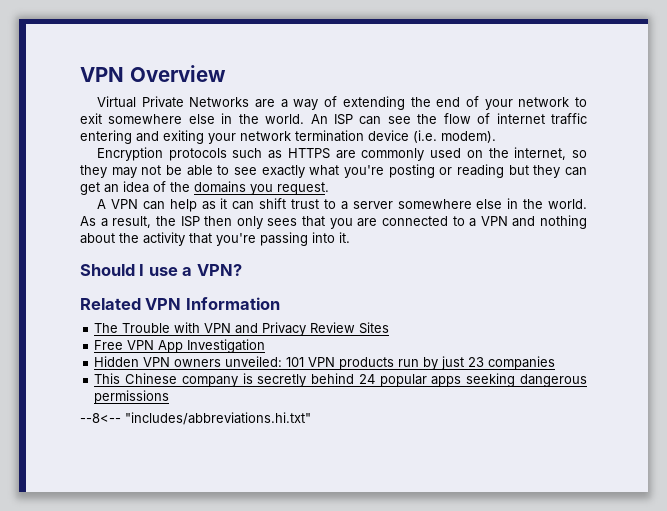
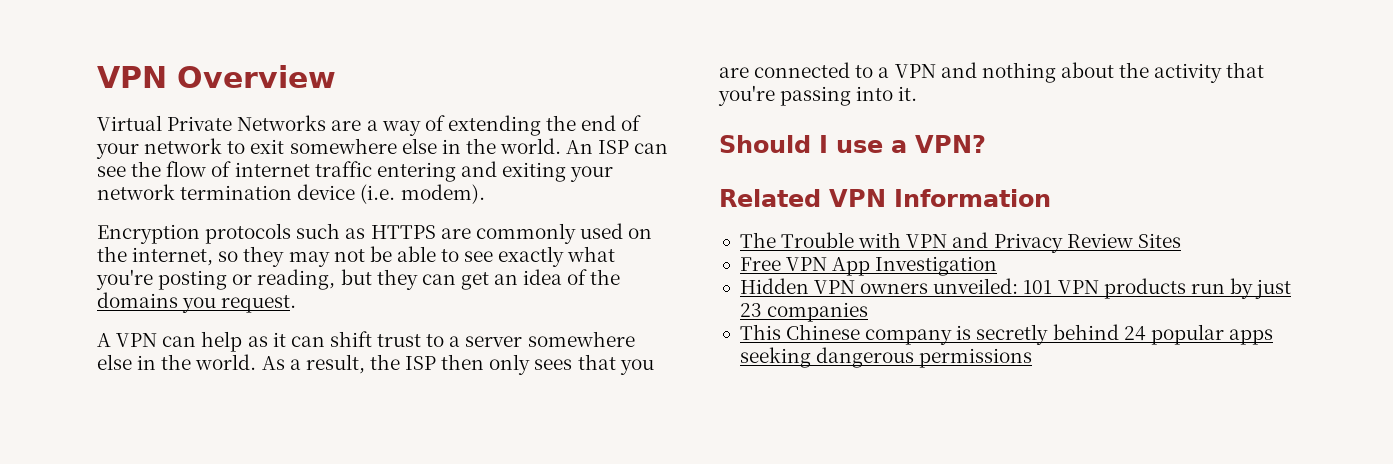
[457,164,505,178] reading -> [257,269,336,290] reading,
[80,412,311,425] // --8<-- "includes/abbreviations.hi.txt" -> (1033, 358) none

